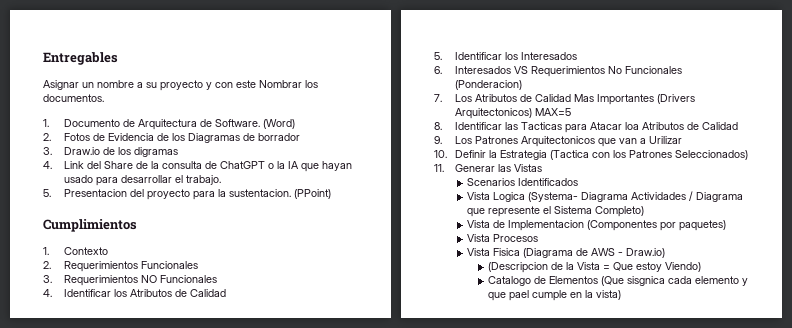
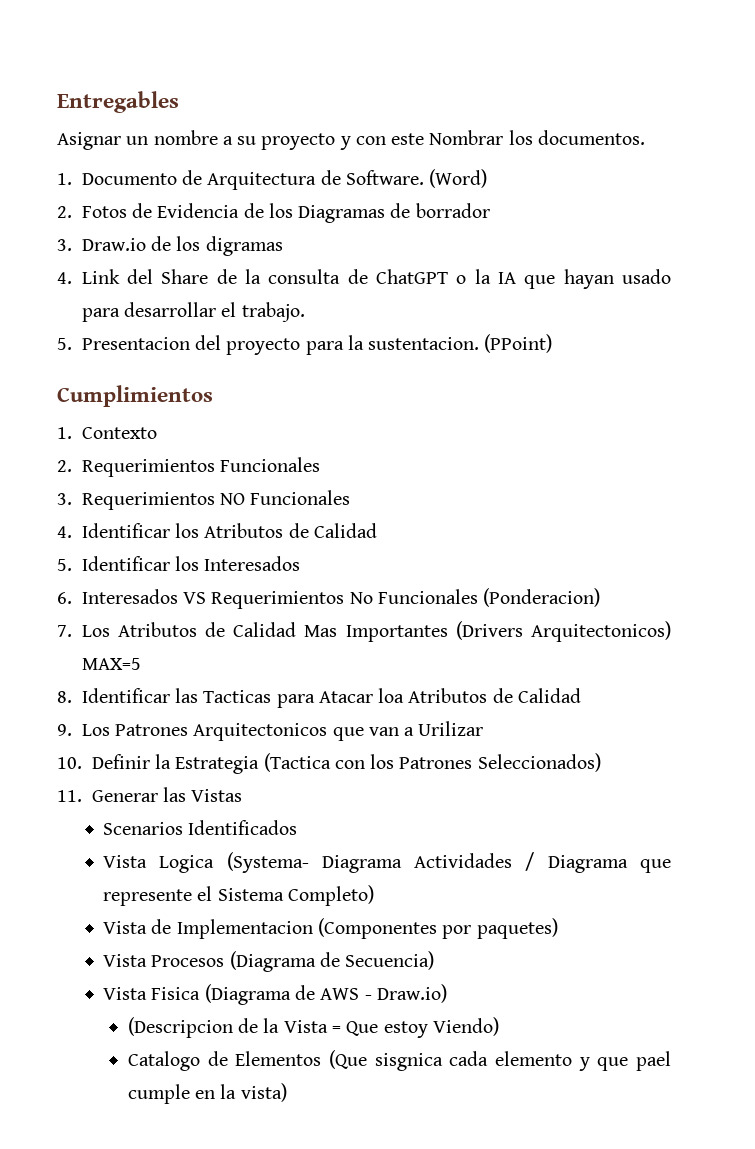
(539, 238) none -> [229,951,435,972] (Diagrama de Secuencia)

